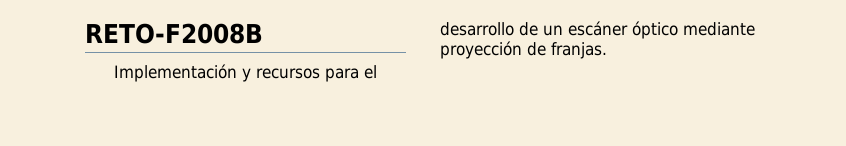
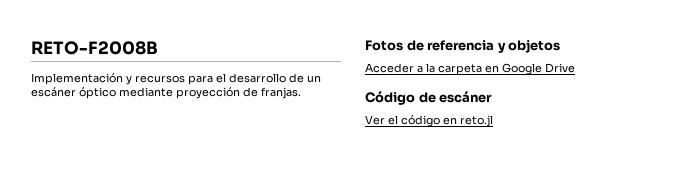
(607, 50) none -> [365,39,561,53] [365,63,575,75] [365,91,493,105] [365,115,493,127] // Fotos de referencia y objetos // Acceder a la carpeta en Google Drive // Código de escáner // Ver el código en reto.jl

